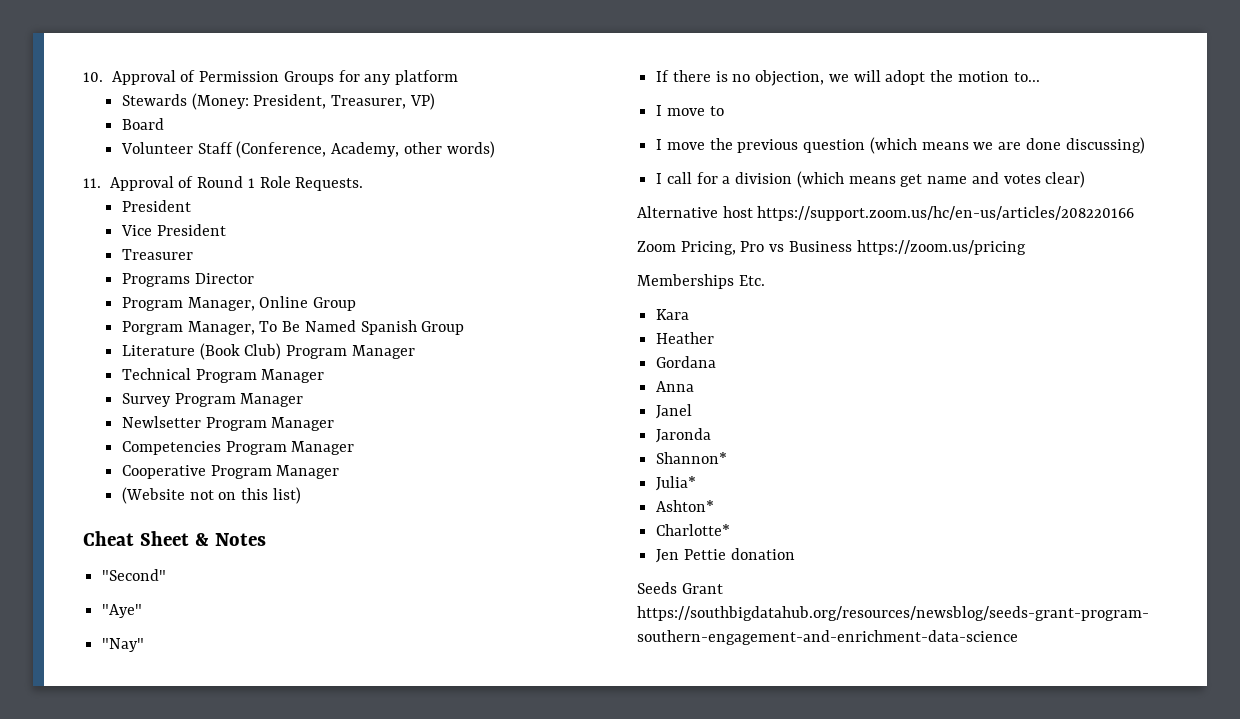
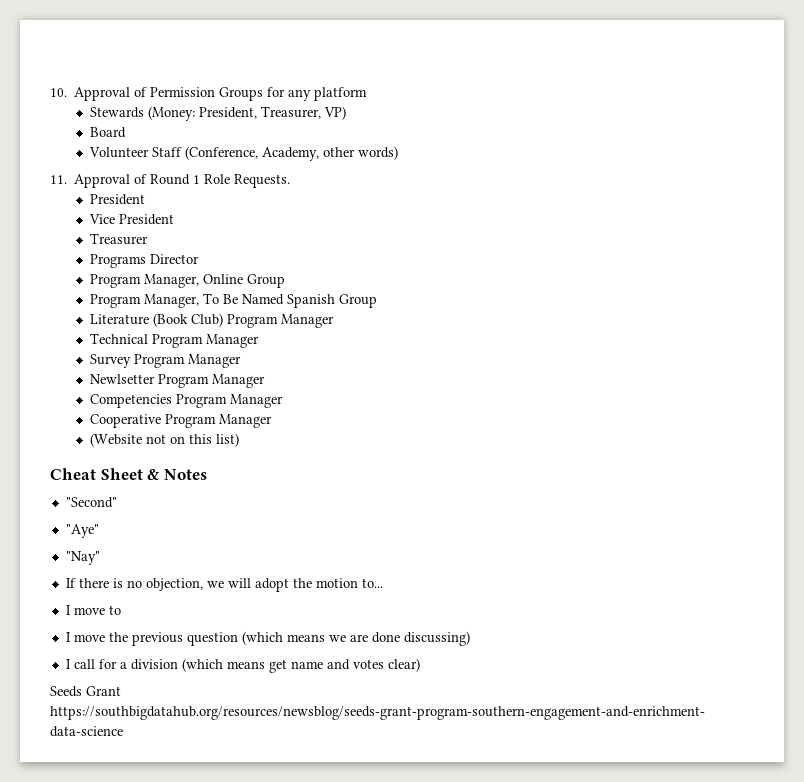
[121,321,183,335] Porgram -> [89,294,141,308] Program
[637,206,1135,221] [637,240,1026,255] [637,274,765,289] [656,309,690,320] [656,332,715,344] [656,356,717,368] [656,381,695,392] [656,404,693,419] [656,428,712,443] [656,452,728,464] [656,476,697,491] [656,500,715,512] [656,524,731,536] [656,548,795,563] // Alternative host https://support.zoom.us/hc/en-us/articles/208220166 // Zoom Pricing, Pro vs Business https://zoom.us/pricing // Memberships Etc. // Kara // Heather // Gordana // Anna // Janel // Jaronda // Shannon* // Julia* // Ashton* // Charlotte* // Jen Pettie donation -> (420, 665) none

